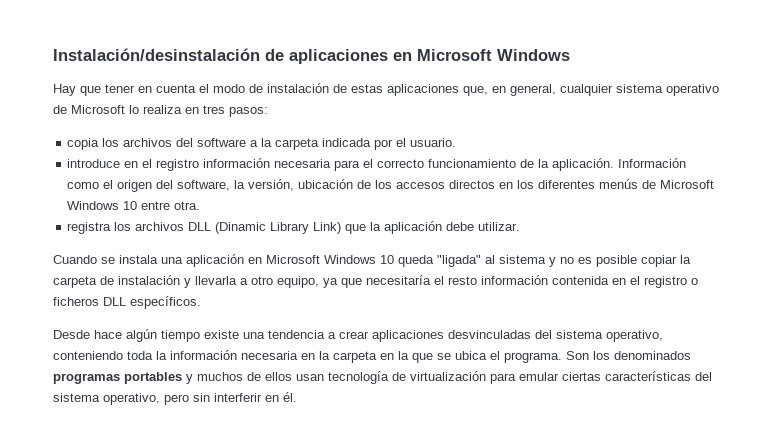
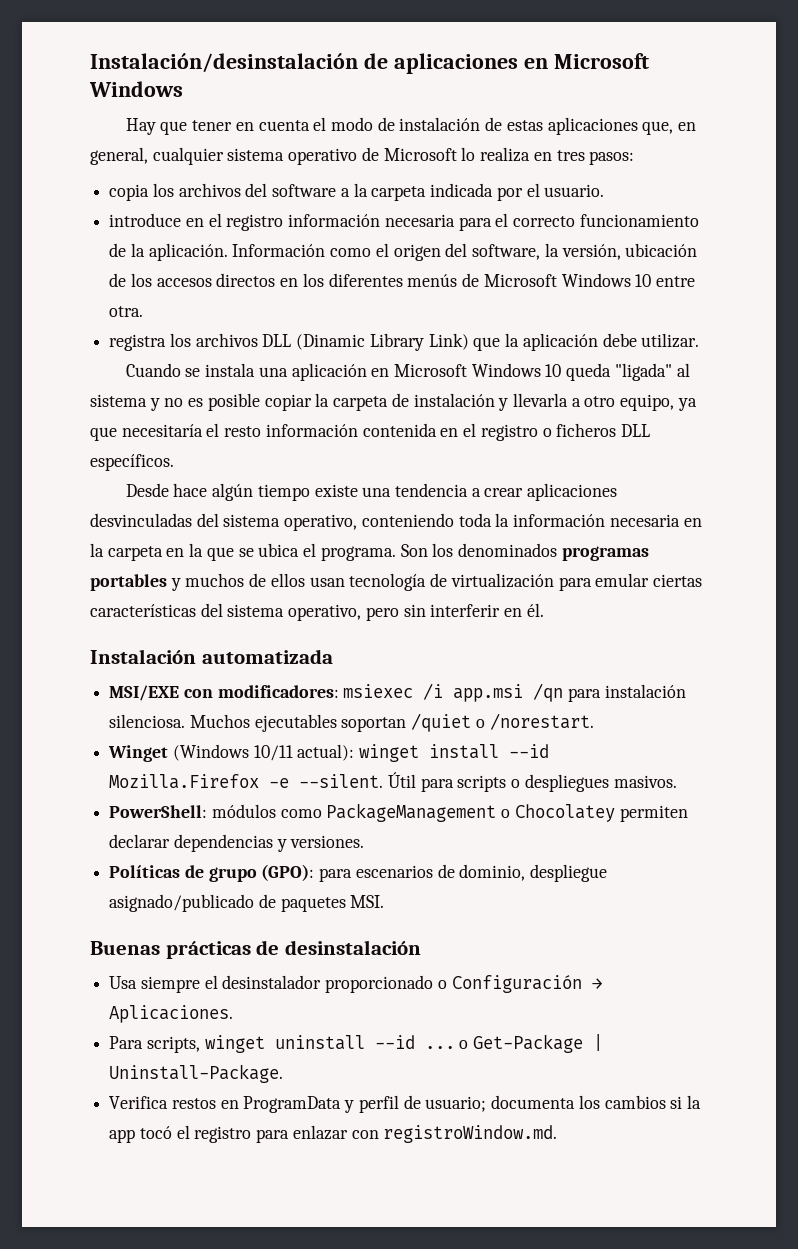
(297, 397) none -> [90,649,333,664] [109,683,686,702] [109,713,594,732] [108,744,550,762] [109,772,677,792] [109,803,688,822] [109,834,365,852] [109,864,608,882] [109,894,385,912] [90,940,421,959] [109,975,603,993] [109,1005,234,1023] [109,1034,604,1053] [109,1064,284,1083] [109,1095,701,1113] [109,1125,558,1143] // Instalación automatizada // MSI/EXE con modificadores: msiexec /i app.msi /qn para instalación silenciosa. Muchos ejecutables soportan /quiet o /norestart. // Winget (Windows 10/11 actual): winget install --id Mozilla.Firefox -e --silent. Útil para scripts o despliegues masivos. // PowerShell: módulos como PackageManagement o Chocolatey permiten declarar dependencias y versiones. // Políticas de grupo (GPO): para escenarios de dominio, despliegue asignado/publicado de paquetes MSI. // Buenas prácticas de desinstalación // Usa siempre el desinstalador proporcionado o Configuración → Aplicaciones. // Para scripts, winget uninstall --id ... o Get-Package | Uninstall-Package. // Verifica restos en ProgramData y perfil de usuario; documenta los cambios si la app tocó el registro para enlazar con registroWindow.md.

